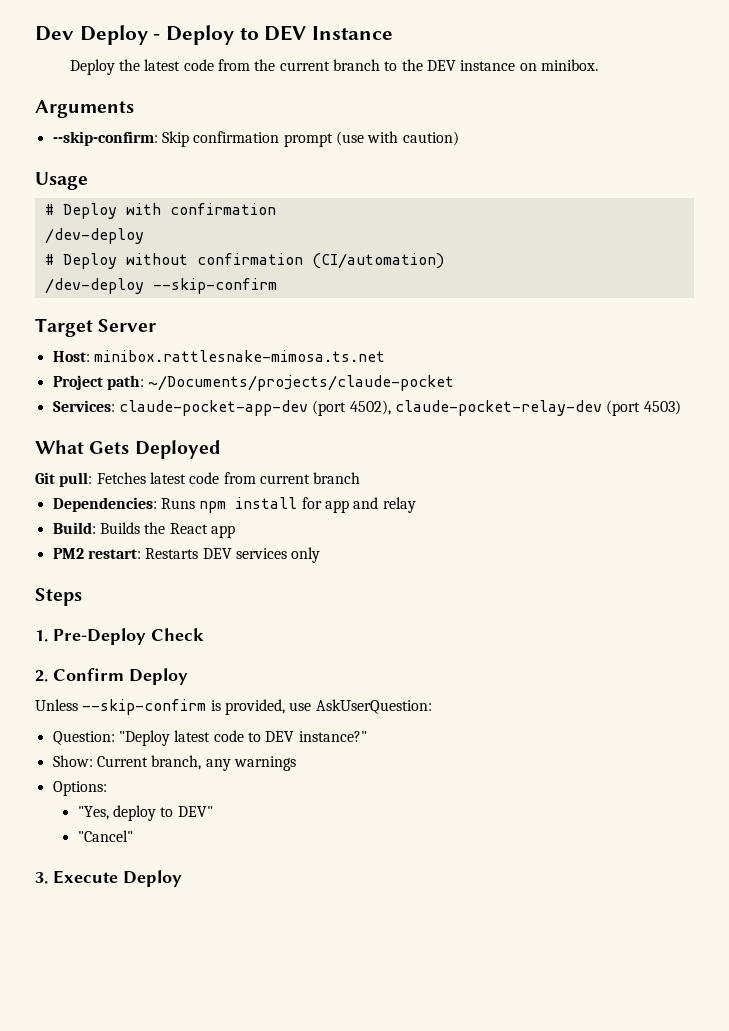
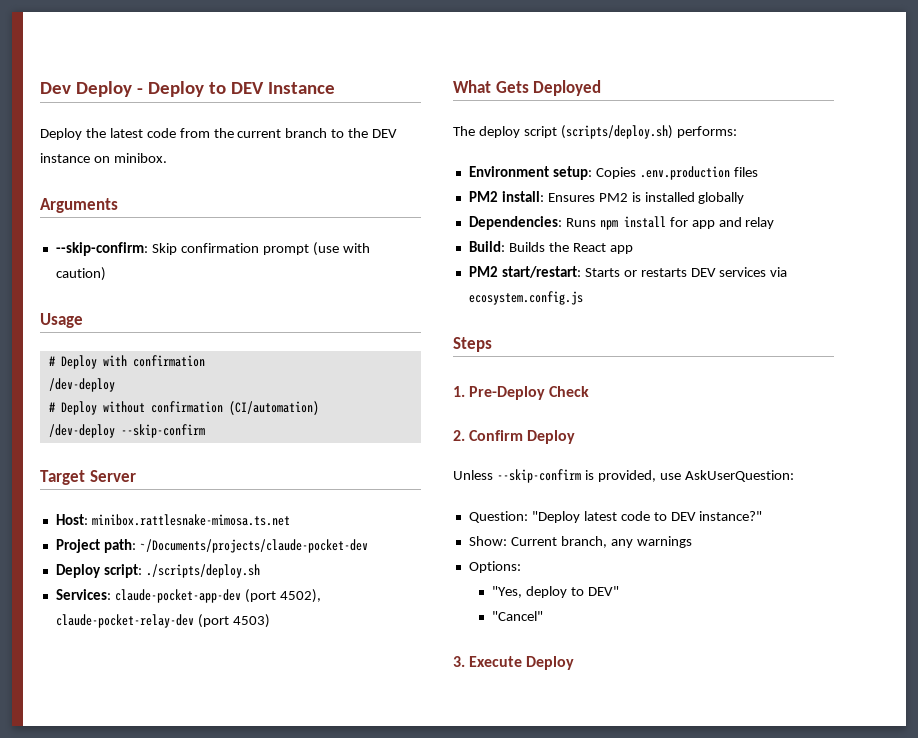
[148,375,455,391] ~/Documents/projects/claude-pocket -> [139,539,368,553] [55,564,260,578] ~/Documents/projects/claude-pocket-dev // Deploy script: ./scripts/deploy.sh
[35,472,361,487] Git pull: Fetches latest code from current branch -> [453,125,737,139] [468,166,758,180] [468,191,745,204] The deploy script (scripts/deploy.sh) performs: // Environment setup: Copies .env.production files // PM2 install: Ensures PM2 is installed globally
[87,547,321,563] restart: Restarts DEV services only -> [501,266,788,278] [468,291,583,305] start/restart: Starts or restarts DEV services via ecosystem.config.js

